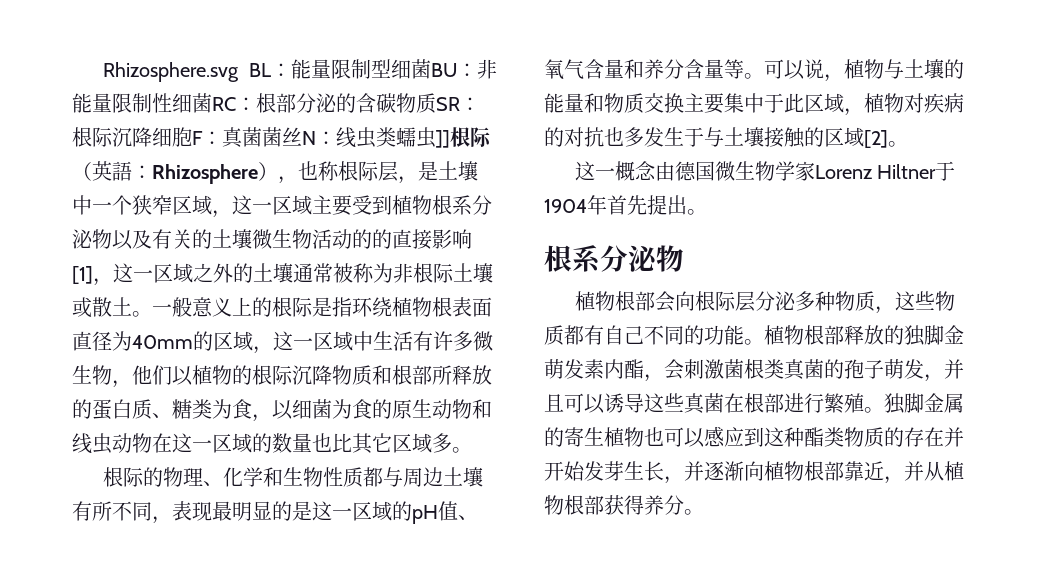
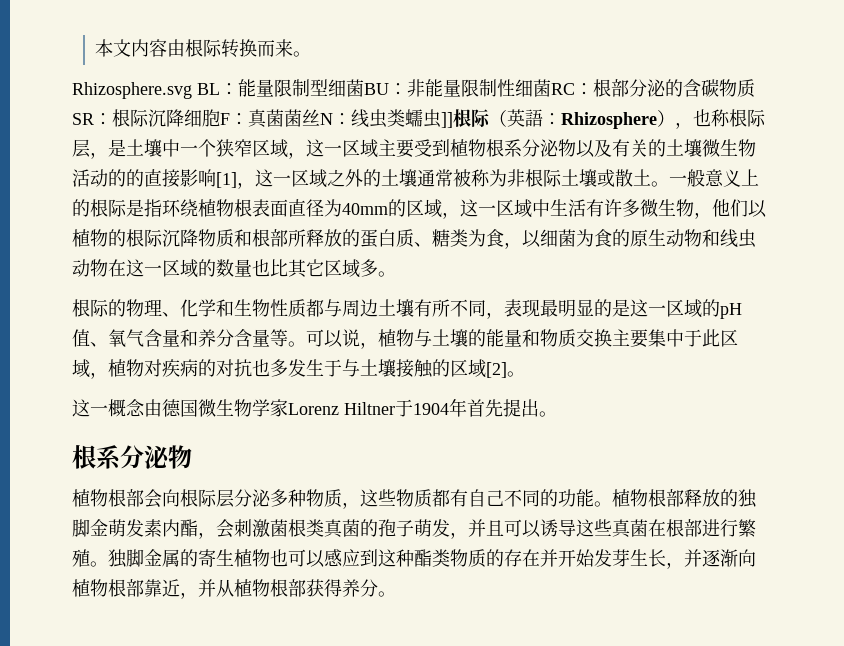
(103, 72) none -> [95,39,312,58] 本文内容由根际转换而来。 //

